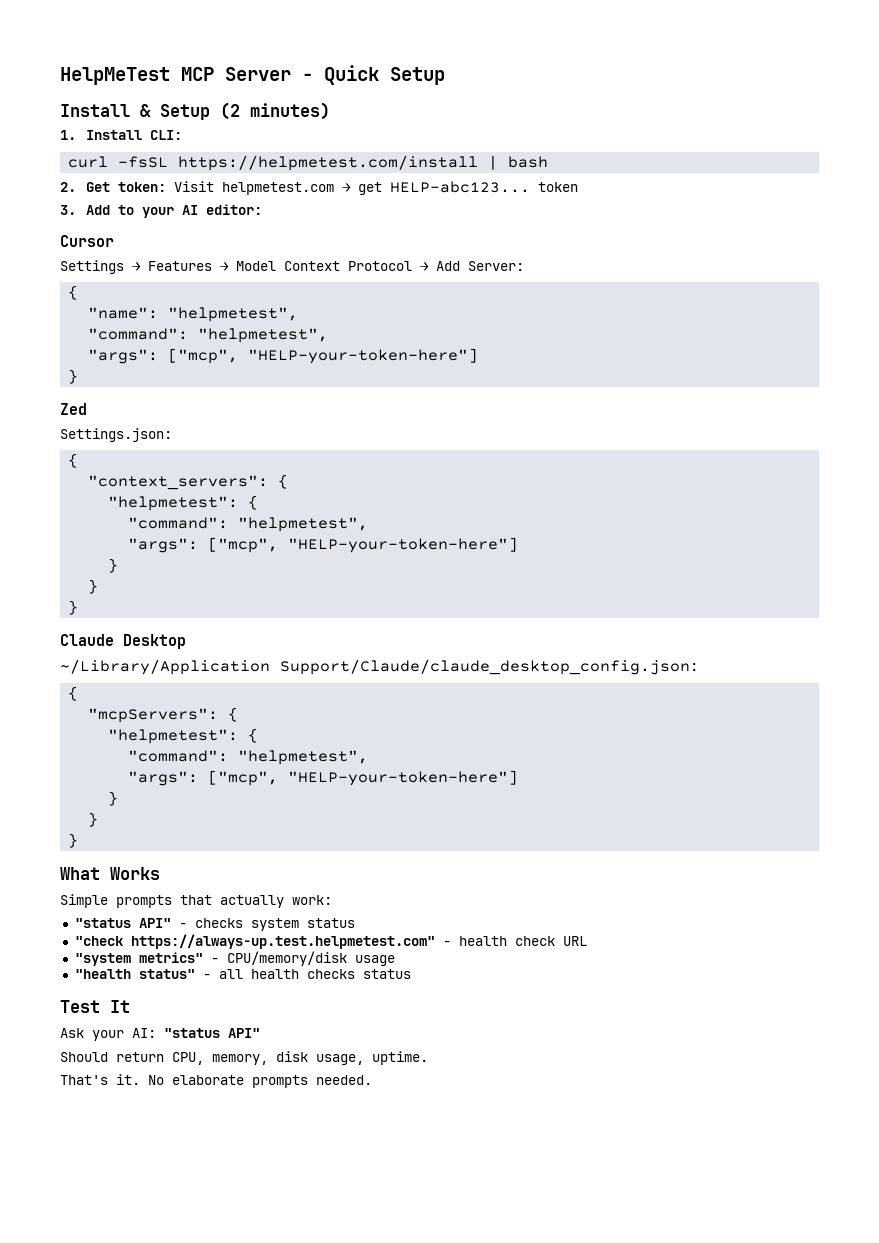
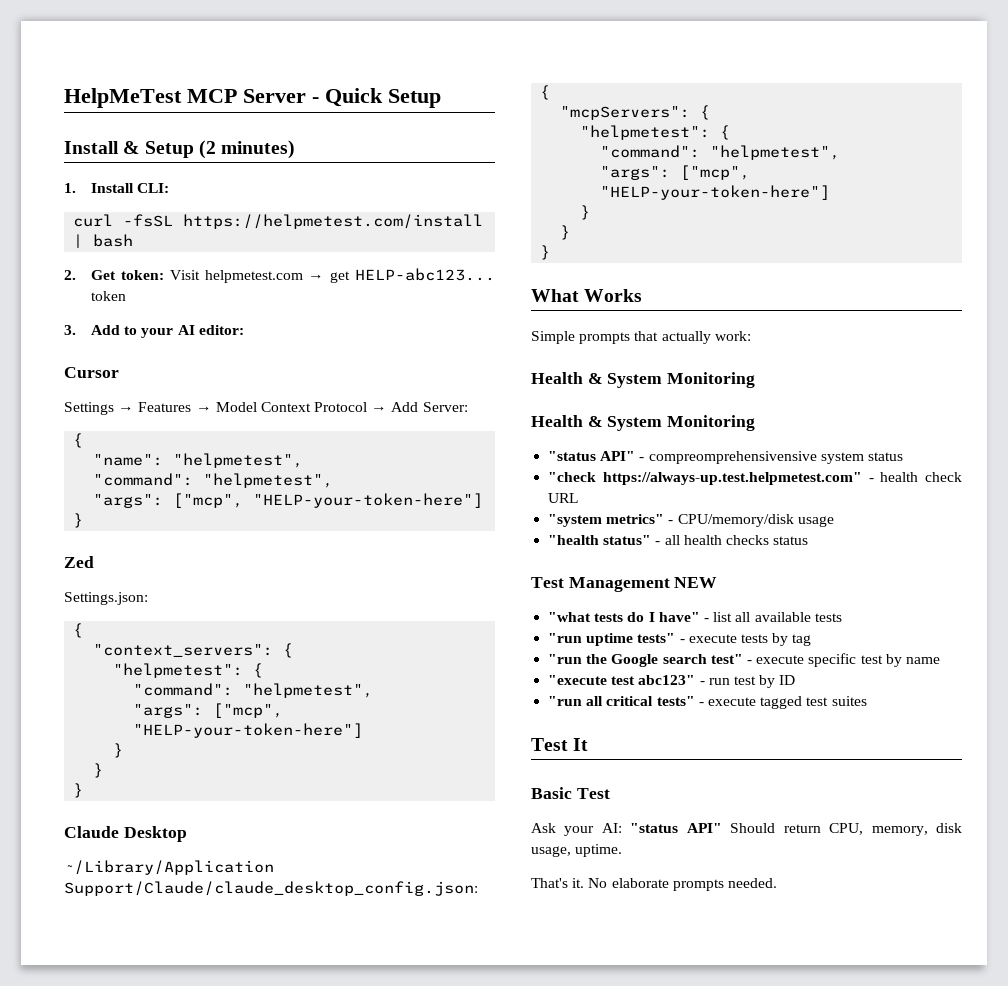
(332, 900) none -> [531,372,756,388] [531,415,756,431] // Health & System Monitoring // Health & System Monitoring
[194,918,243,928] checks -> [648,451,817,464] compreomprehensivensive
(411, 974) none -> [531,577,718,592] [548,612,842,622] [548,633,812,646] [548,653,940,667] [548,675,796,688] [548,696,867,709] // Test Management NEW // "what tests do I have" - list all available tests // "run uptime tests" - execute tests by tag // "run the Google search test" - execute specific test by name // "execute test abc123" - run test by ID // "run all critical tests" - execute tagged test suites
(130, 1006) none -> [531,787,610,799] // Basic Test
(260, 1033) // -> (722, 828) none

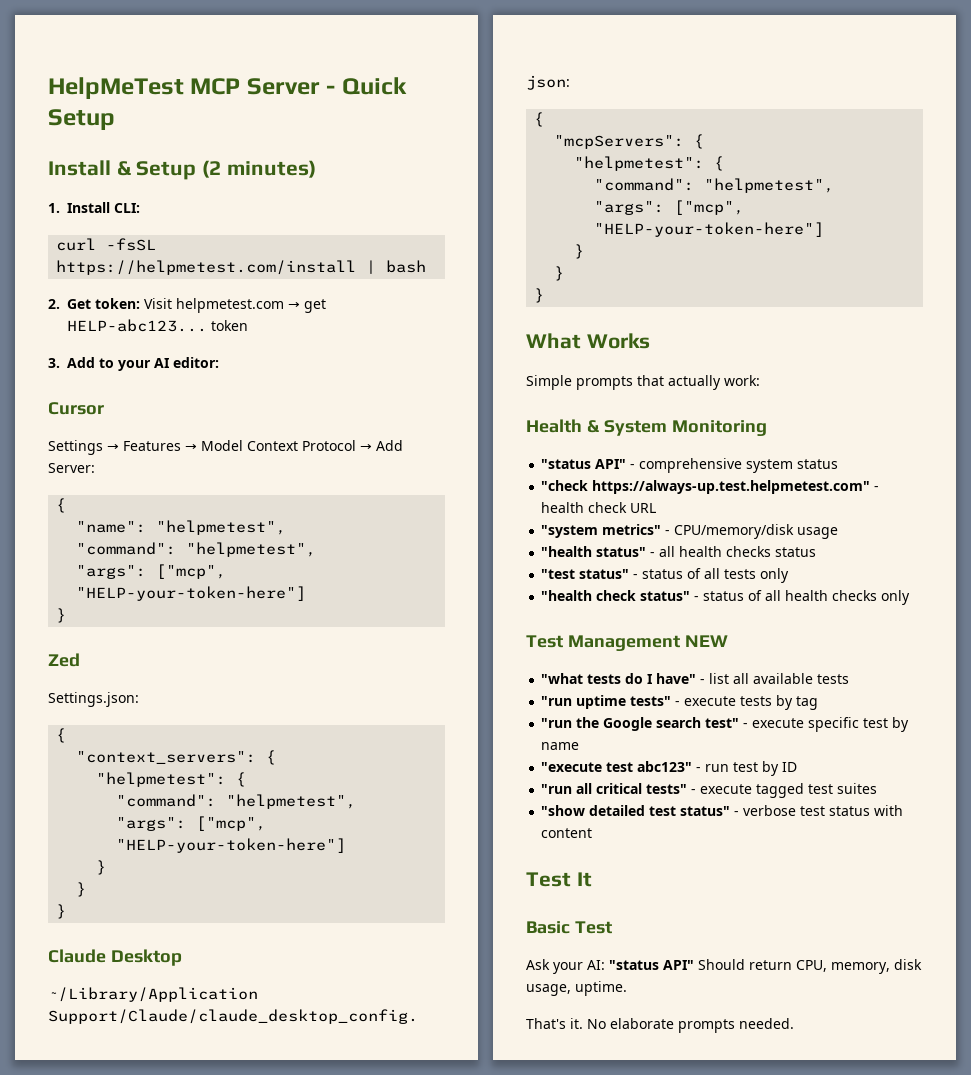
[531,415,756,431] // Health & System Monitoring -> (767, 428) none
[648,451,817,464] compreomprehensivensive -> [639,458,743,473] comprehensive
(809, 540) none -> [541,568,790,583] [541,590,911,605] // "test status" - status of all tests only // "health check status" - status of all health checks only
(867, 701) none -> [541,805,904,816] [541,828,593,838] // "show detailed test status" - verbose test status with content

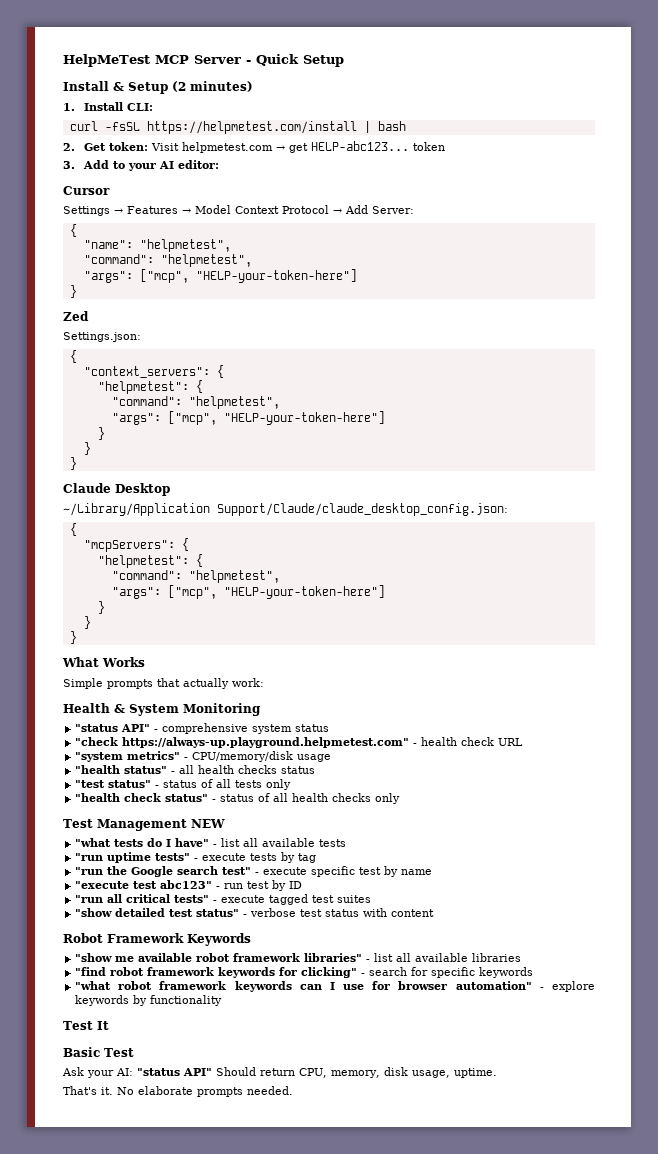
[592,480,871,494] https://always-up.test.helpmetest.com" -> [122,737,410,748] https://always-up.playground.helpmetest.com"
(593, 833) none -> [63,933,251,946] [75,953,522,962] [75,967,534,978] [75,981,596,992] [75,995,223,1006] // Robot Framework Keywords // "show me available robot framework libraries" - list all available libraries // "find robot framework keywords for clicking" - search for specific keywords // "what robot framework keywords can I use for browser automation" - explore keywords by functionality

